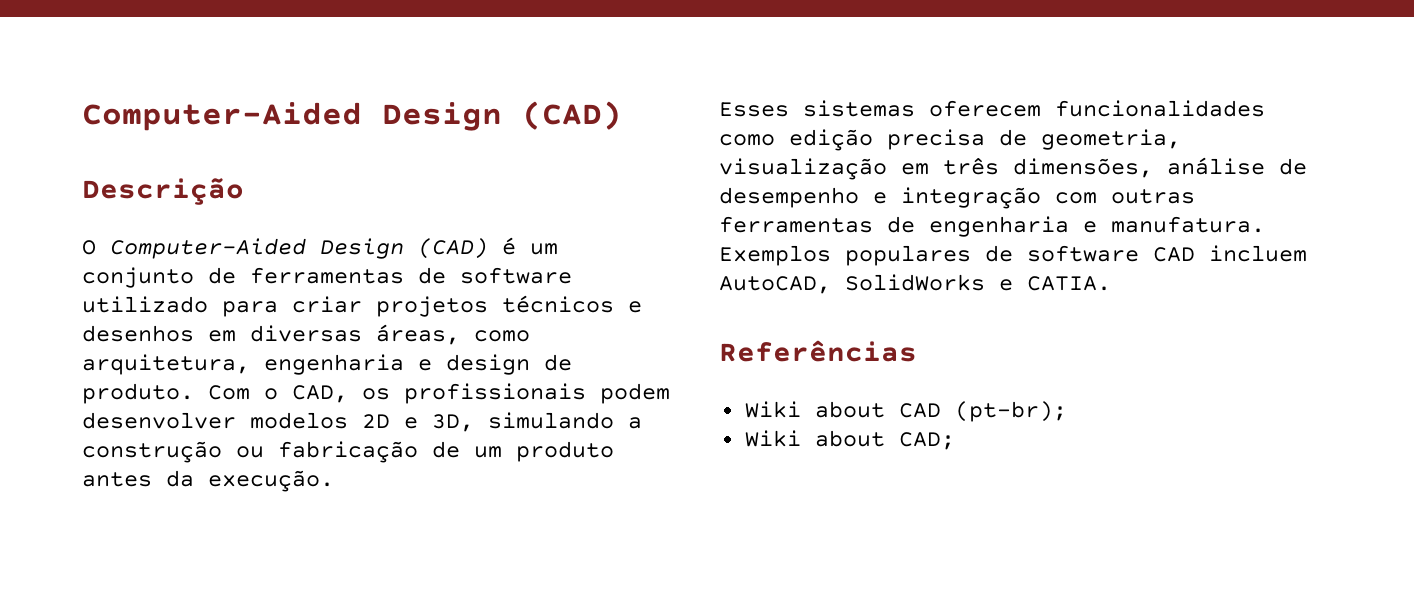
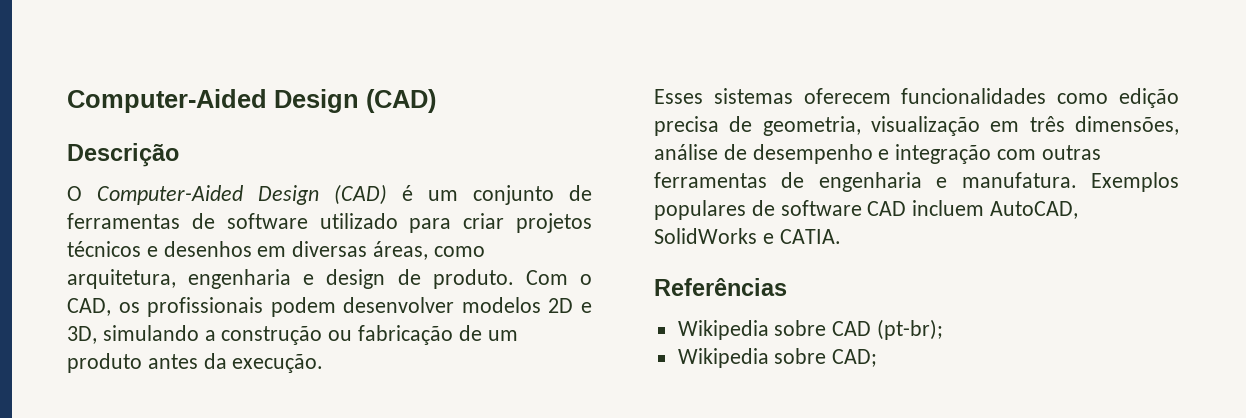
[744,401,885,418] Wiki about -> [677,320,827,340] Wikipedia sobre
[744,430,885,447] Wiki about -> [677,348,827,368] Wikipedia sobre

